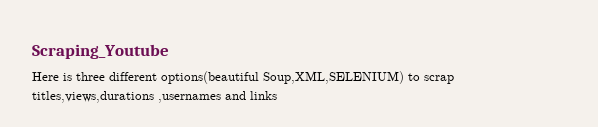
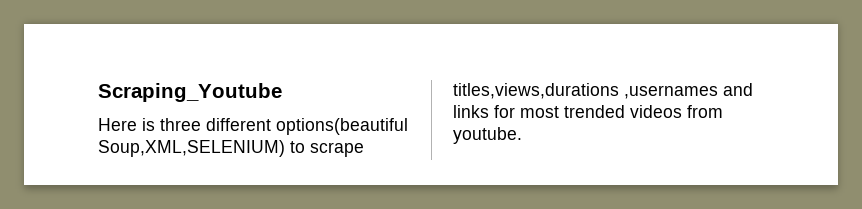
[424,75,454,84] scrap -> [310,142,364,157] scrape
(277, 95) none -> [494,105,723,118] [453,127,522,144] for most trended videos from youtube.

